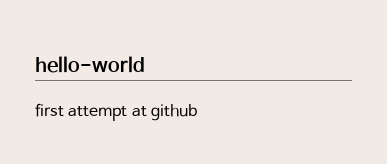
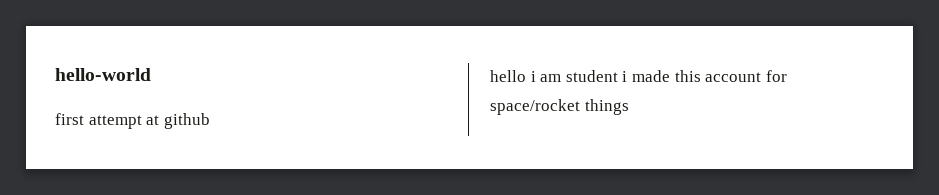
(197, 112) none -> [490,70,787,82] [490,99,629,115] // hello i am student i made this account for space/rocket things

